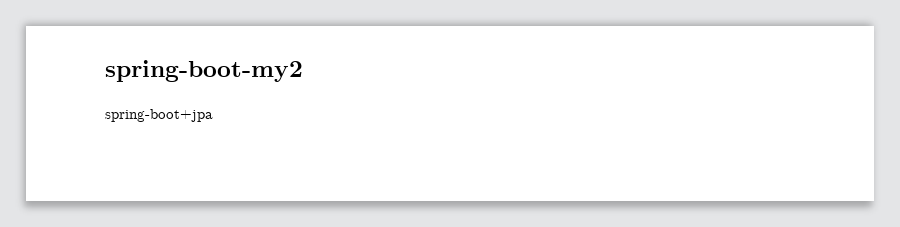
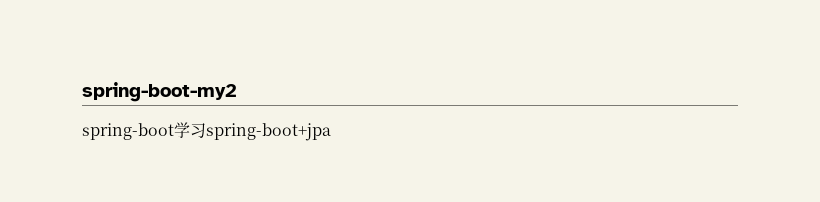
(303, 71) none -> [82,122,206,140] spring-boot学习

